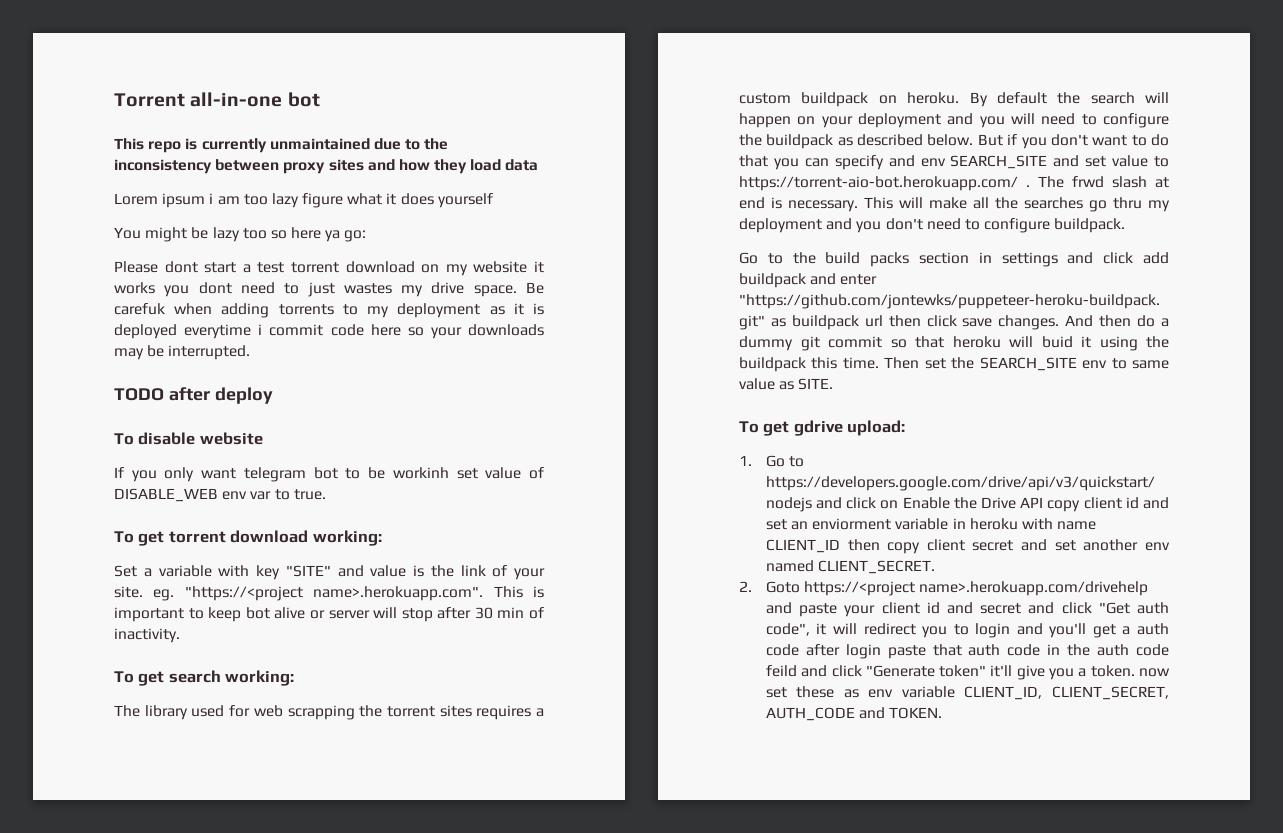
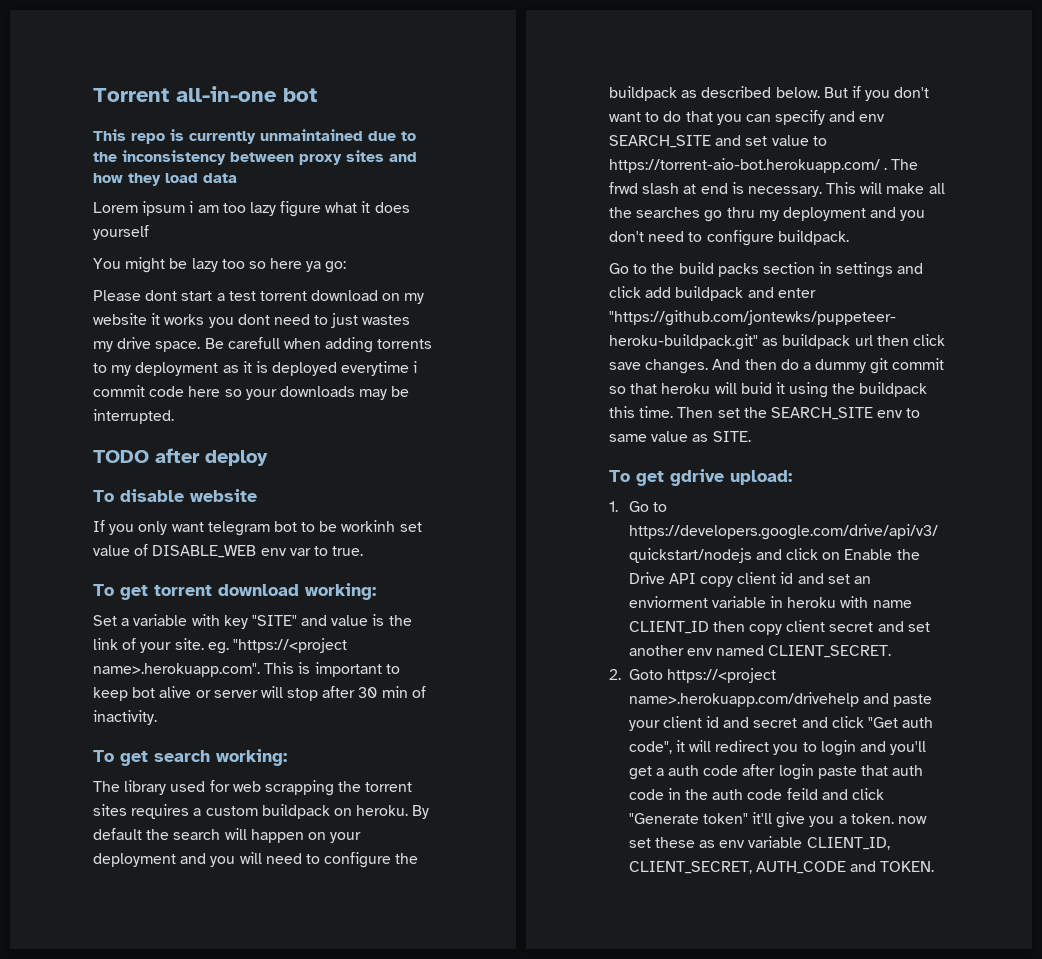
[114,303,165,315] carefuk -> [227,337,280,349] carefull

